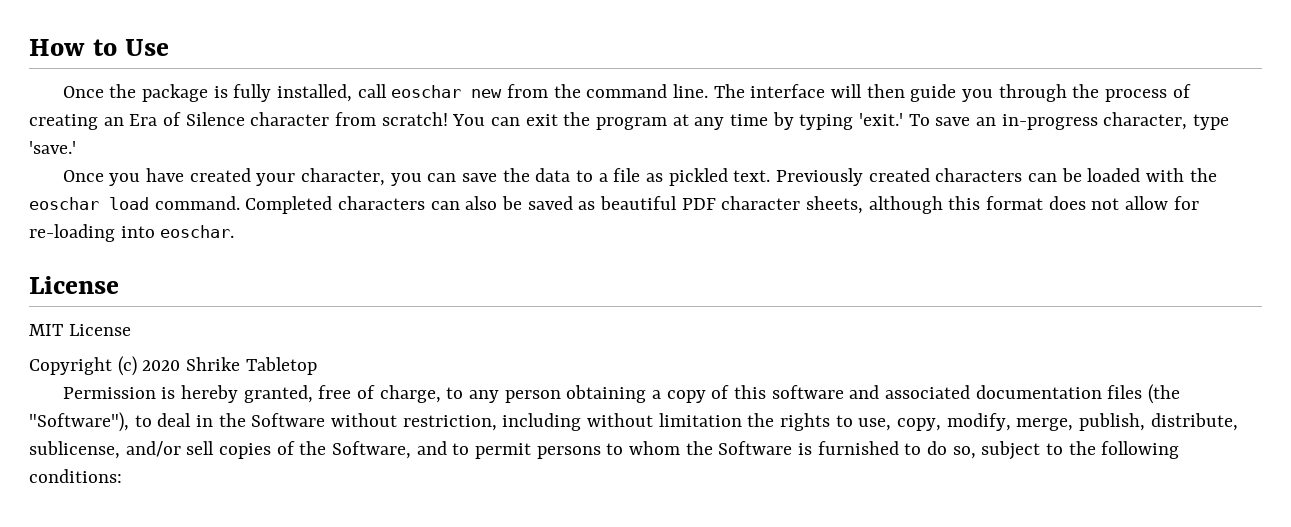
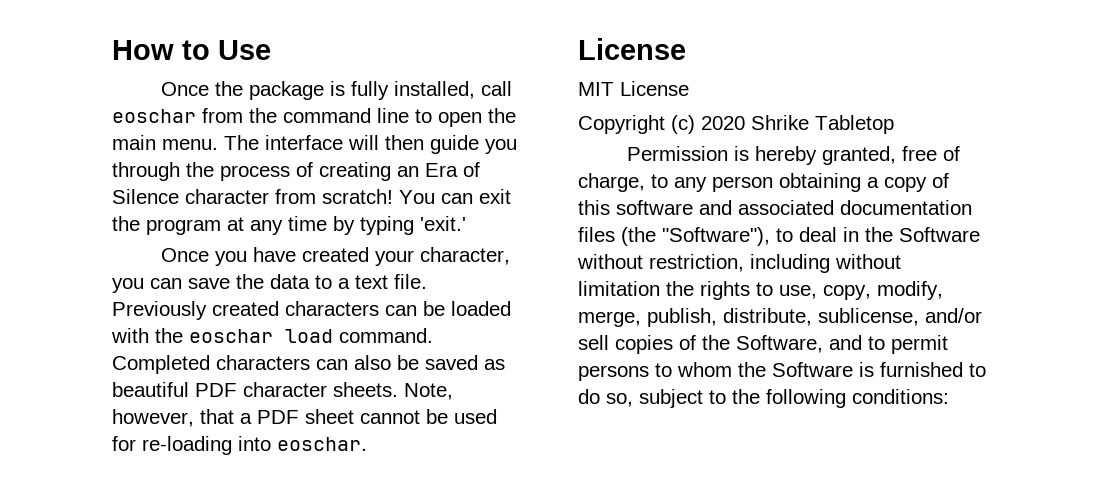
[471,89,503,98] new -> (196, 116) none
[673,84,709,98] line. -> [377,108,516,127] [112,135,218,150] line to open the main menu.
[908,112,1230,130] [29,141,76,154] To save an in-progress character, type 'save.' -> (466, 223) none
[613,168,771,186] file as pickled text. -> [355,274,427,289] text file.
[806,196,1169,214] sheets, although this format does not allow -> [333,382,453,400] [112,409,497,427] sheets. Note, however, that a PDF sheet cannot be used

